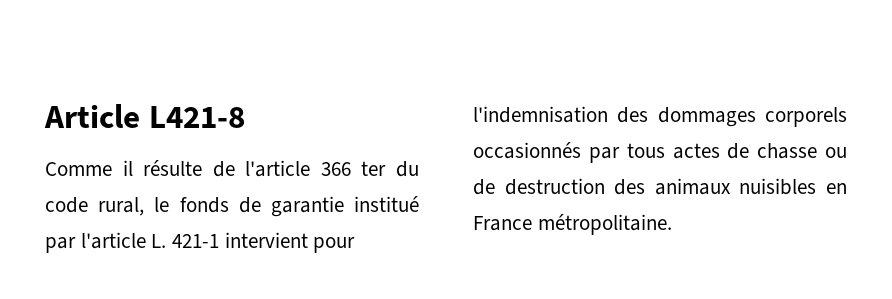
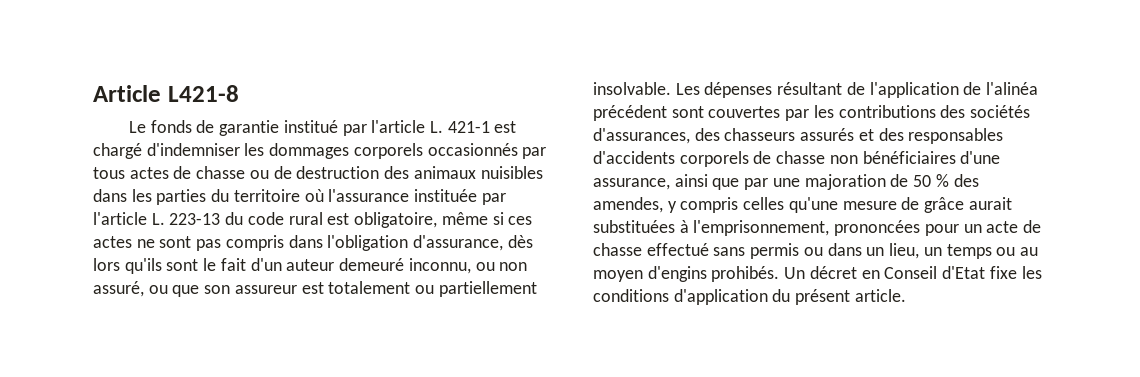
[45,160,419,177] [45,197,170,216] Comme il résulte de l'article 366 ter du code rural, le -> [128,121,146,133] Le
[224,232,356,253] [473,106,649,123] intervient pour l'indemnisation des -> [494,121,517,133] [93,143,265,159] est chargé d'indemniser les
[826,183,847,194] [473,214,672,235] en France métropolitaine. -> [93,189,506,205] [93,212,533,228] [93,235,533,251] [93,258,528,274] [93,281,537,297] [593,82,1039,98] [593,105,1031,121] [593,128,1004,144] [593,151,1001,167] [593,174,979,190] [593,197,1012,213] [593,220,1042,236] [593,243,1038,259] [593,266,1042,282] [593,289,906,305] dans les parties du territoire où l'assurance instituée par l'article L. 223-13 du code rural est obligatoire, même si ces actes ne sont pas compris dans l'obligation d'assurance, dès lors qu'ils sont le fait d'un auteur demeuré inconnu, ou non assuré, ou que son assureur est totalement ou partiellement insolvable. Les dépenses résultant de l'application de l'alinéa précédent sont couvertes par les contributions des sociétés d'assurances, des chasseurs assurés et des responsables d'accidents corporels de chasse non bénéficiaires d'une assurance, ainsi que par une majoration de 50 % des amendes, y compris celles qu'une mesure de grâce aurait substituées à l'emprisonnement, prononcées pour un acte de chasse effectué sans permis ou dans un lieu, un temps ou au moyen d'engins prohibés. Un décret en Conseil d'Etat fixe les conditions d'application du présent article.

